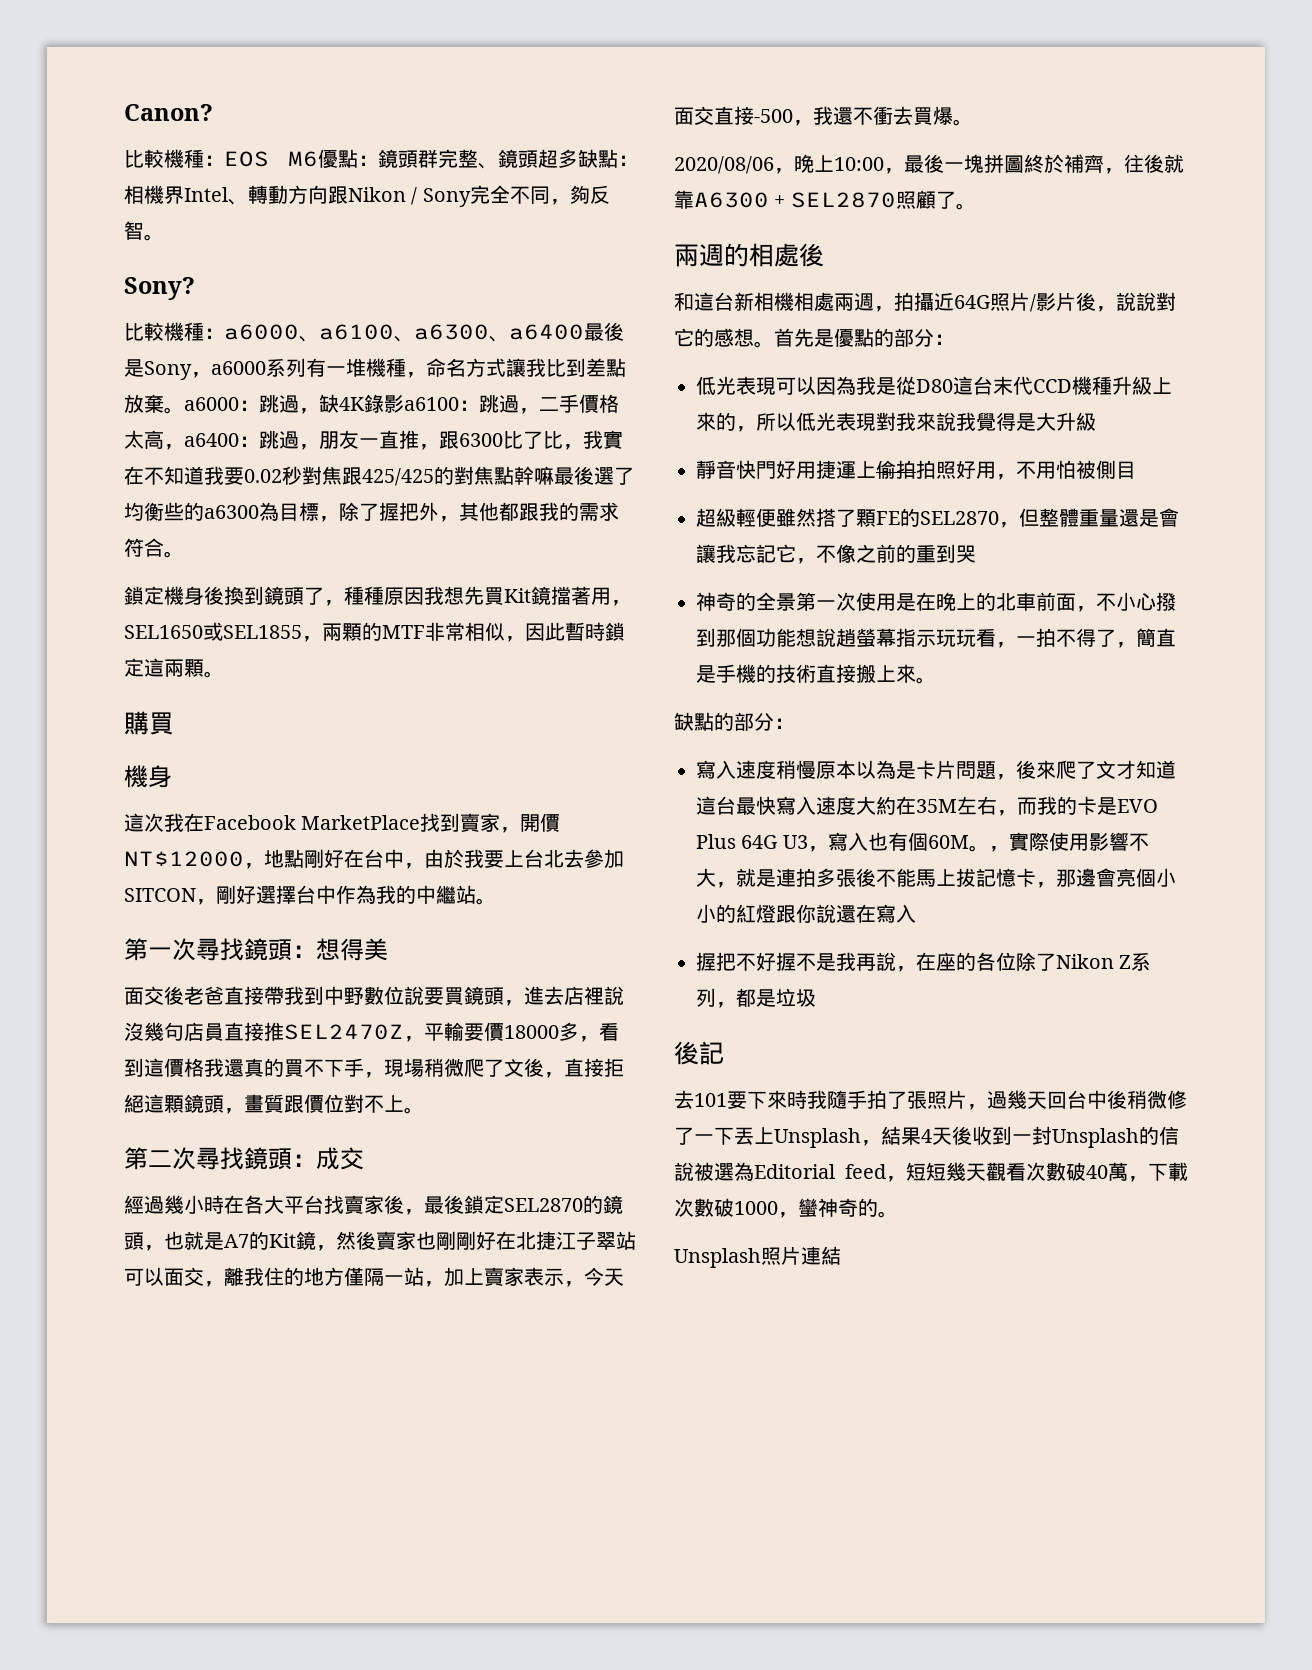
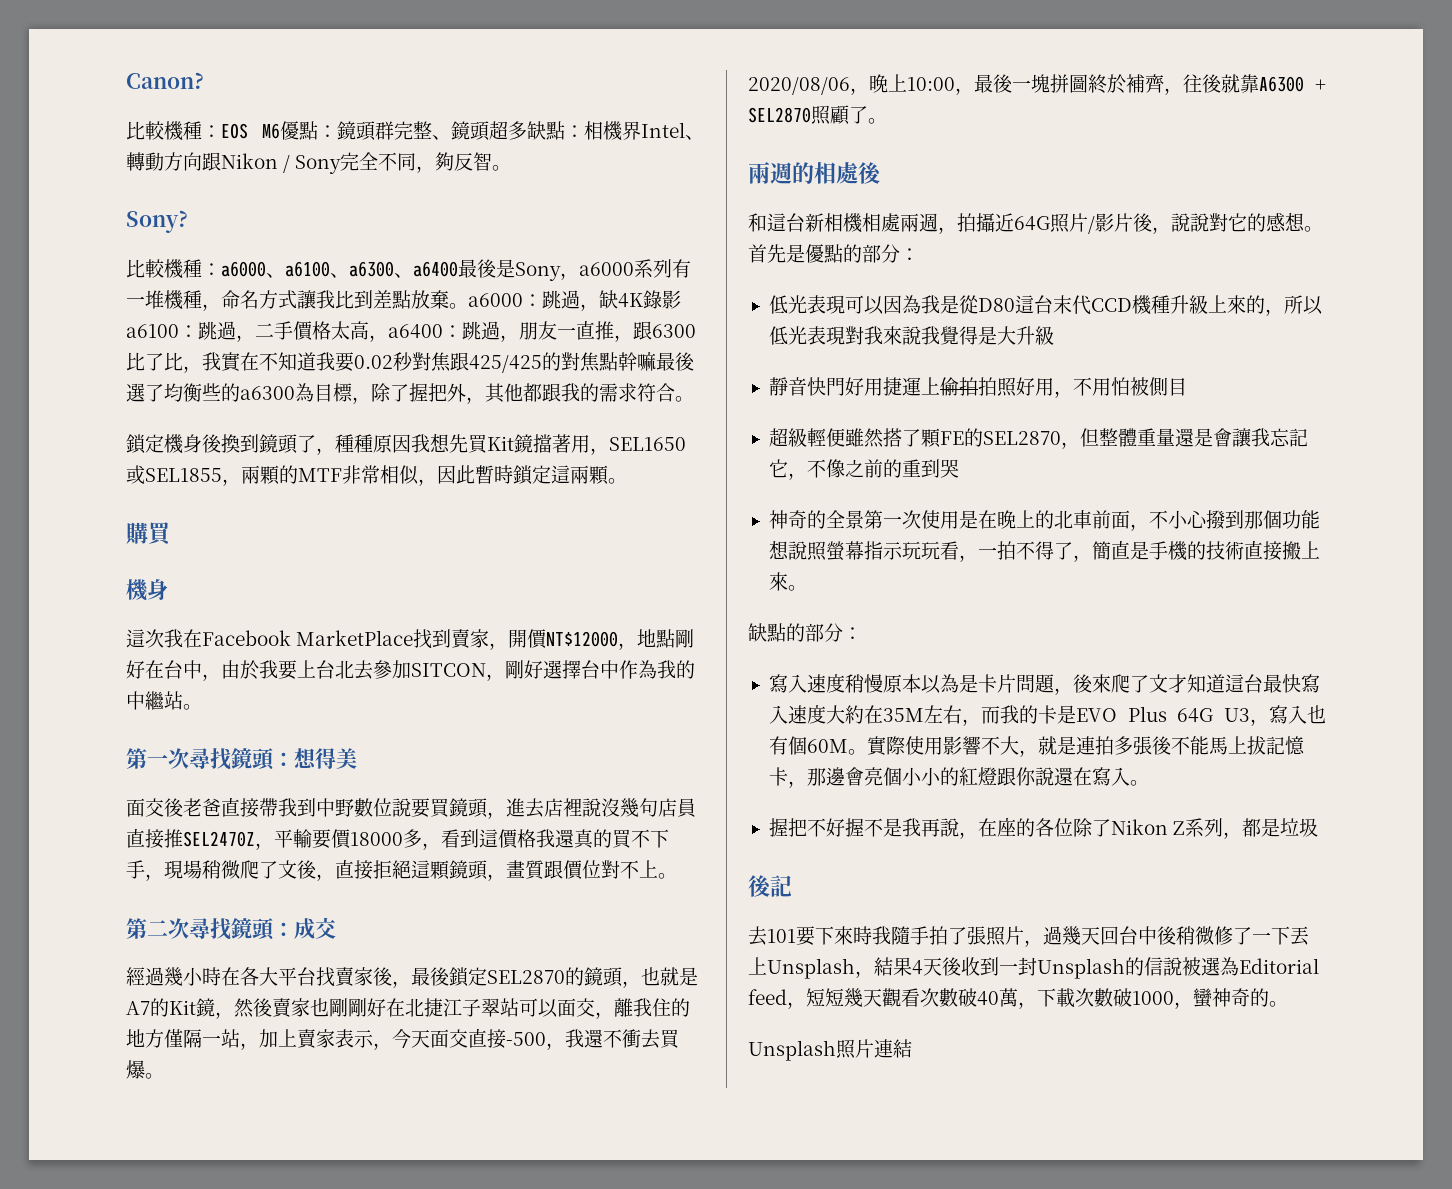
[836,628,856,647] 趙 -> [806,541,827,561] 照
[988,846,1009,852] ， -> (867, 752) none
(916, 913) none -> [1129,780,1149,786] 。

